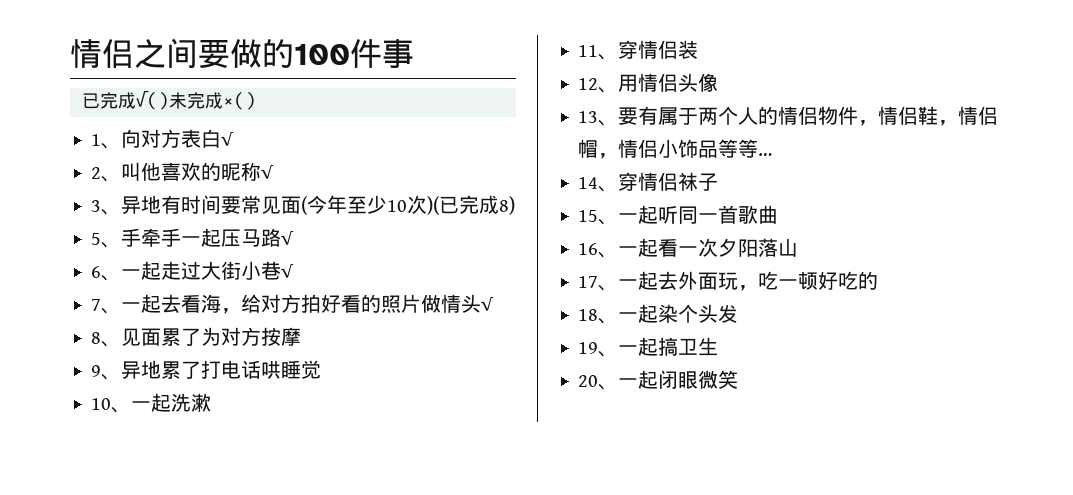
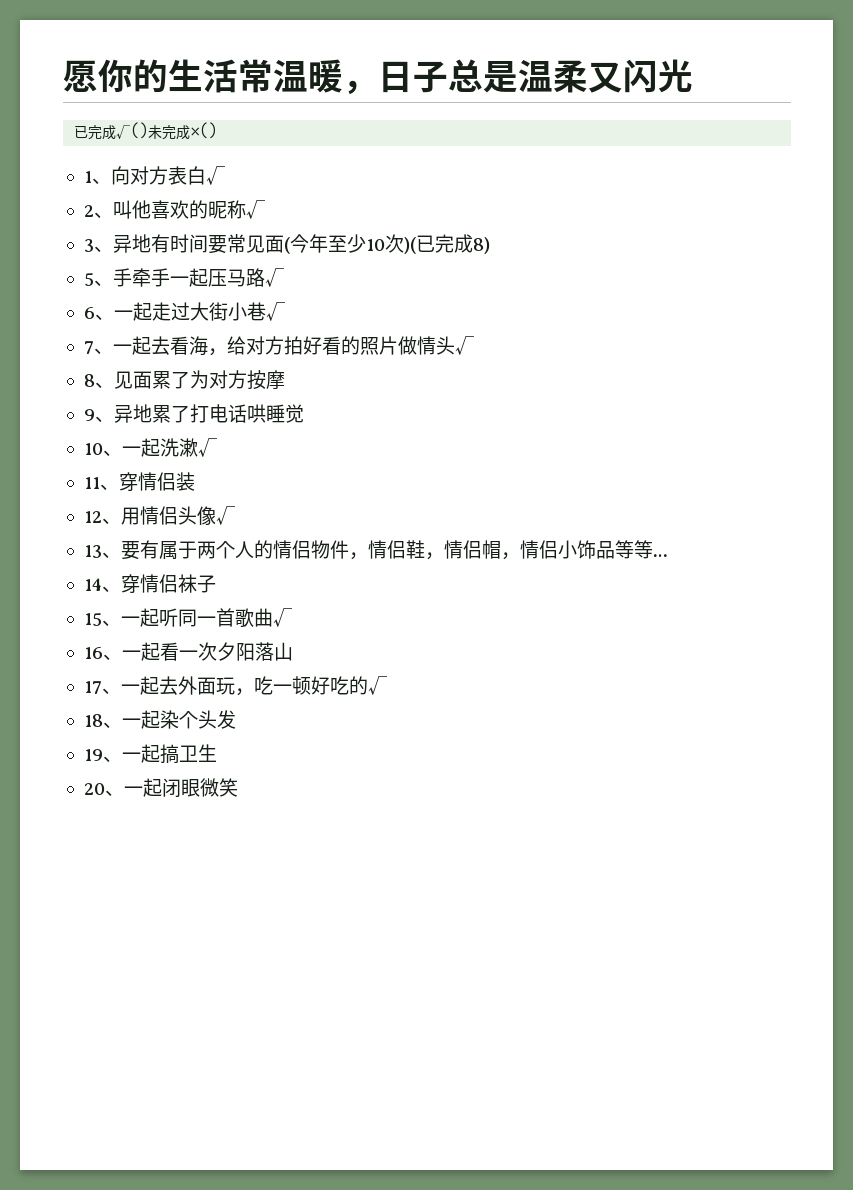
[70,38,414,68] 情侣之间要做的100件事 -> [63,59,693,95] 愿你的生活常温暖，日子总是温柔又闪光
(212, 402) none -> [197,438,217,457] √
(719, 82) none -> [215,506,235,525] √
(779, 214) none -> [272,608,292,627] √
(879, 280) none -> [367,676,387,695] √

